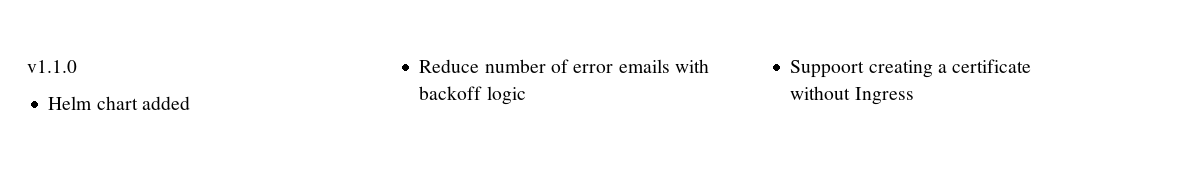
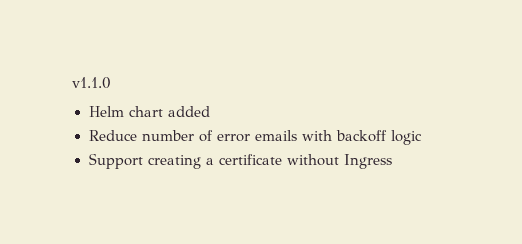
[790,60,865,78] Suppoort -> [88,153,143,169] Support

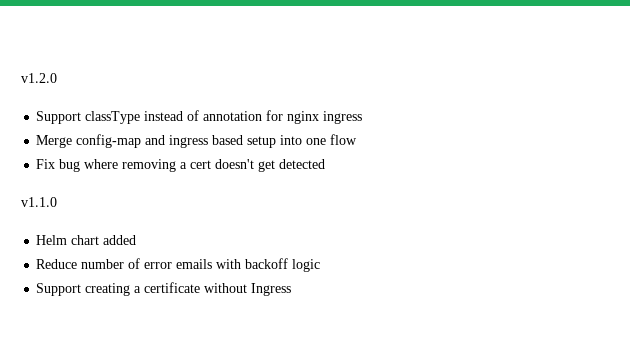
(72, 83) none -> [21,73,57,83] [36,110,363,124] [36,134,358,148] [36,159,326,172] v1.2.0 // Support classType instead of annotation for nginx ingress // Merge config-map and ingress based setup into one flow // Fix bug where removing a cert doesn't get detected //

